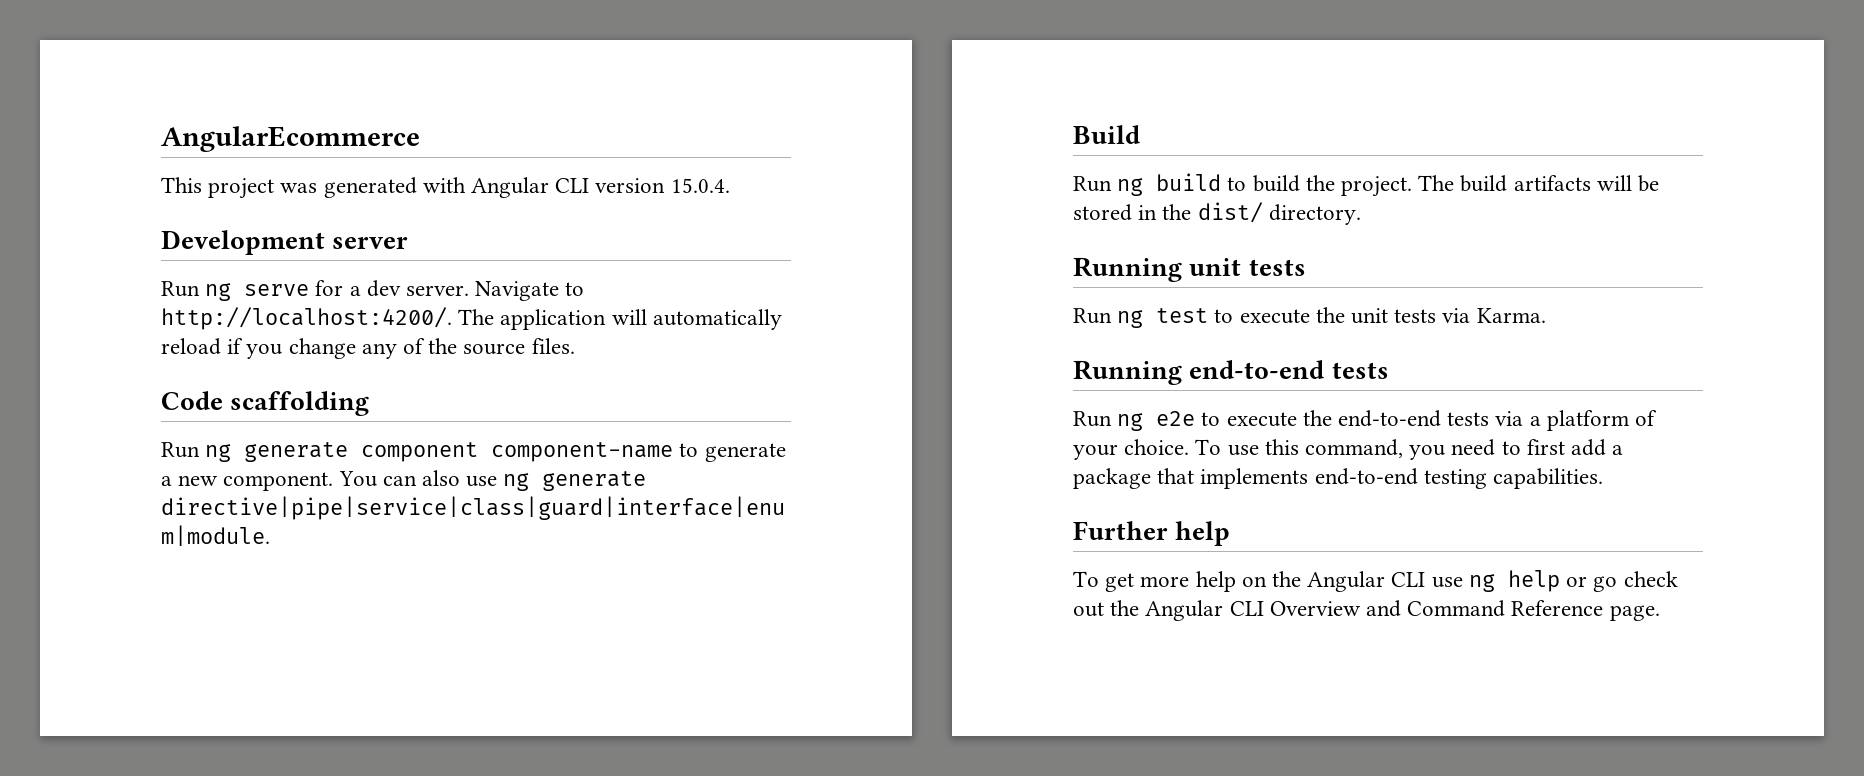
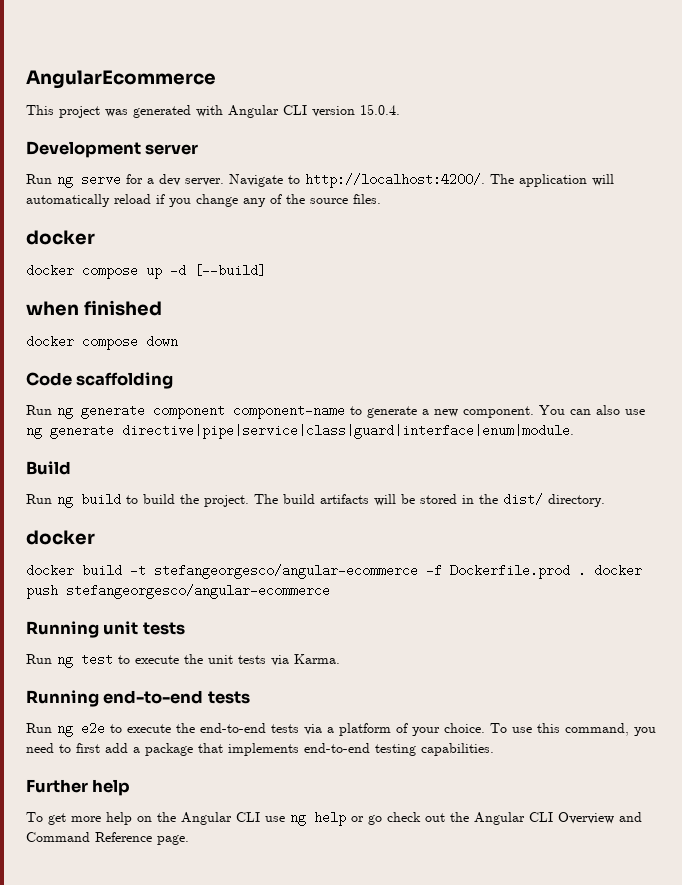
(575, 346) none -> [26,230,95,245] [26,264,266,279] [26,300,162,316] [26,335,178,350] // docker // docker compose up -d [--build] // when finished // docker compose down
(1361, 214) none -> [26,530,95,545] [26,564,642,579] [26,584,330,599] // docker // docker build -t stefangeorgesco/angular-ecommerce -f Dockerfile.prod . docker push stefangeorgesco/angular-ecommerce

